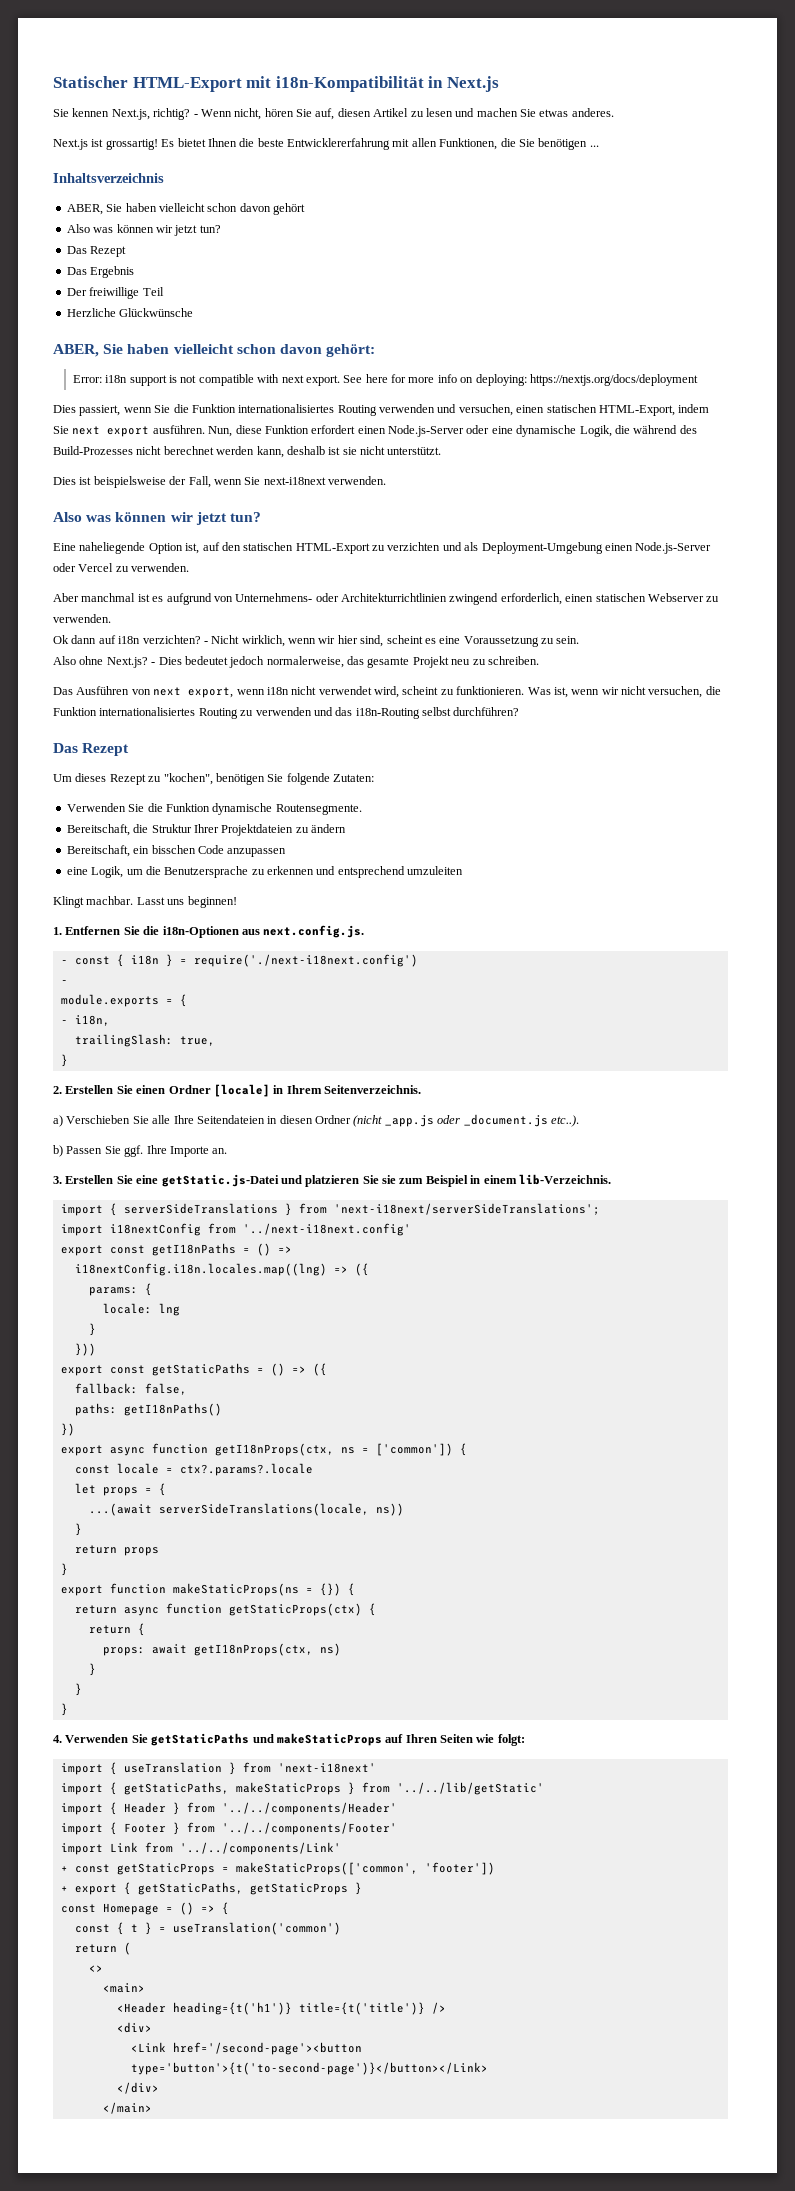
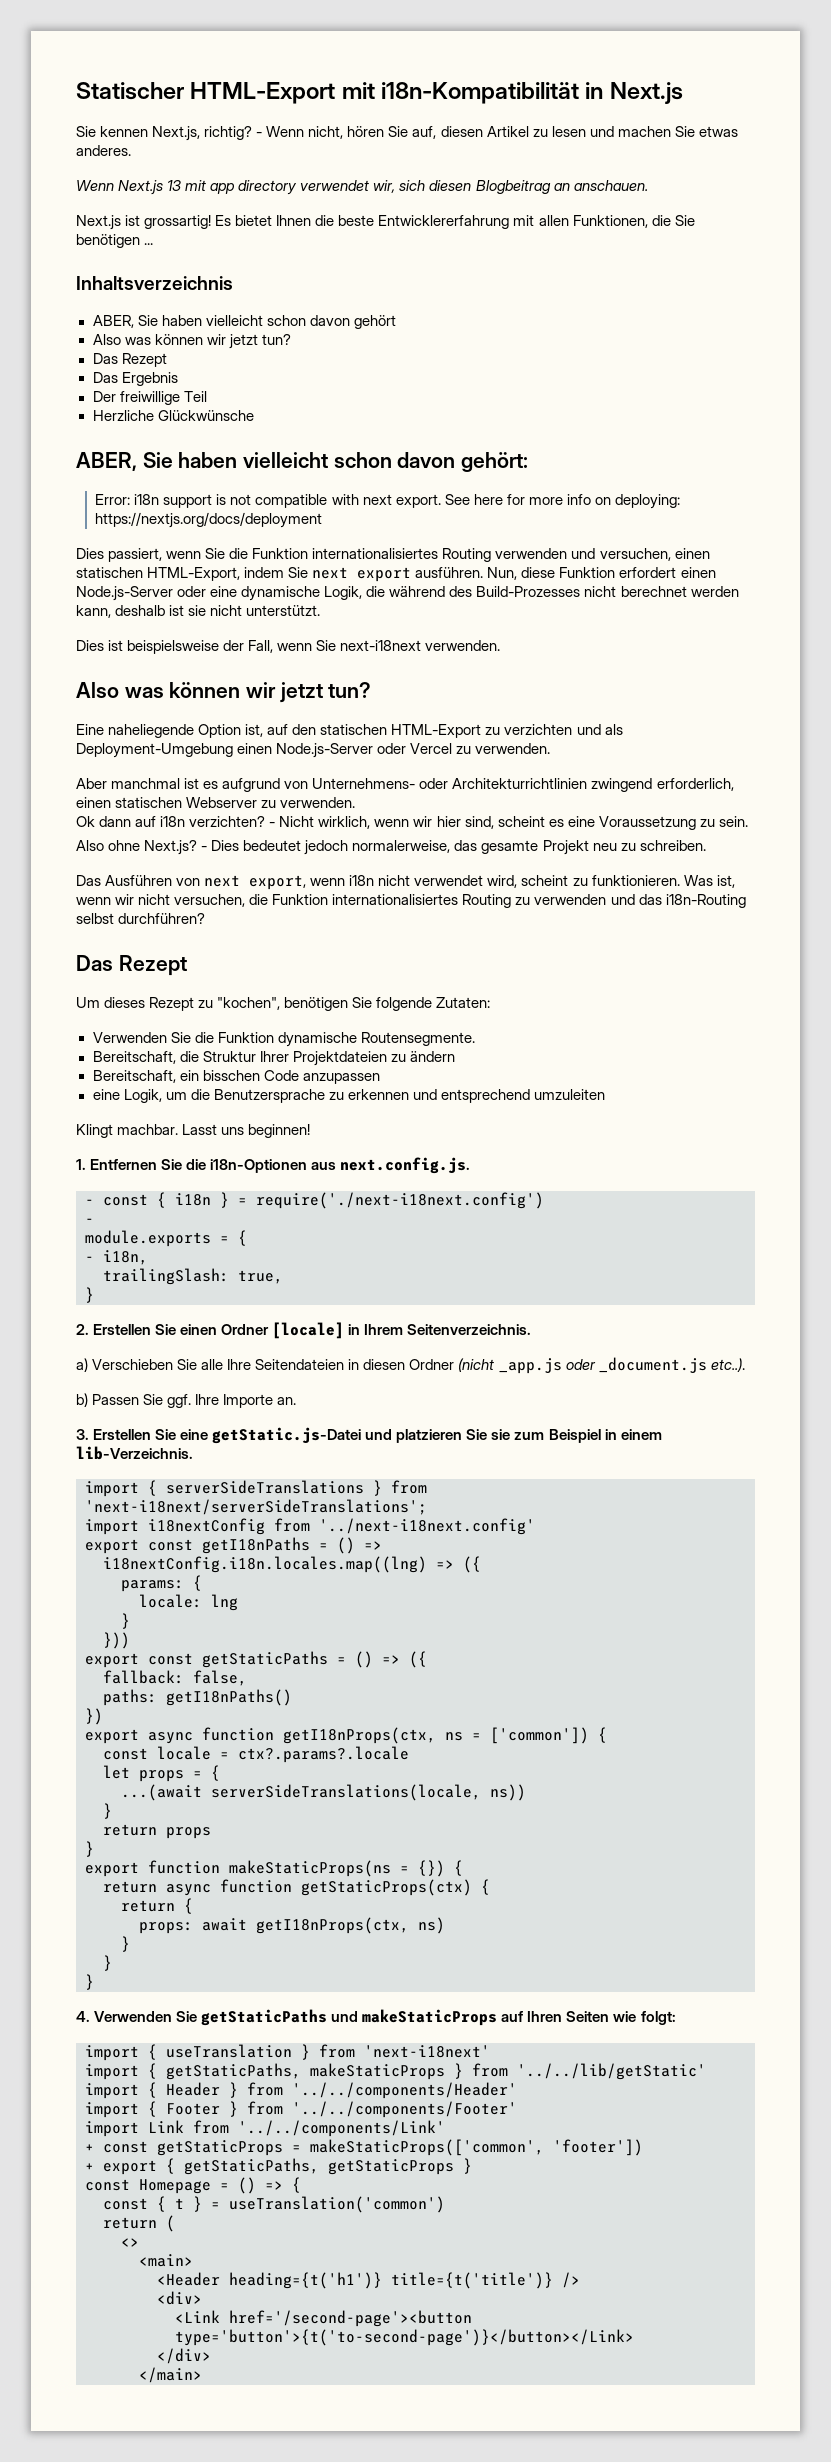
(614, 112) none -> [76,180,648,195] // Wenn Next.js 13 mit app directory verwendet wir, sich diesen Blogbeitrag an anschauen.

